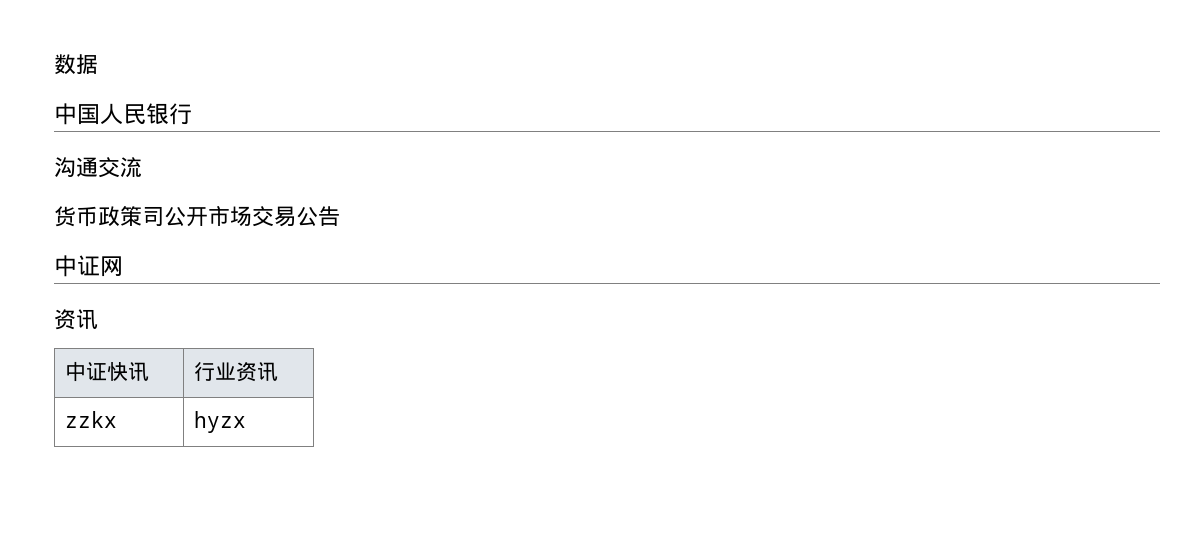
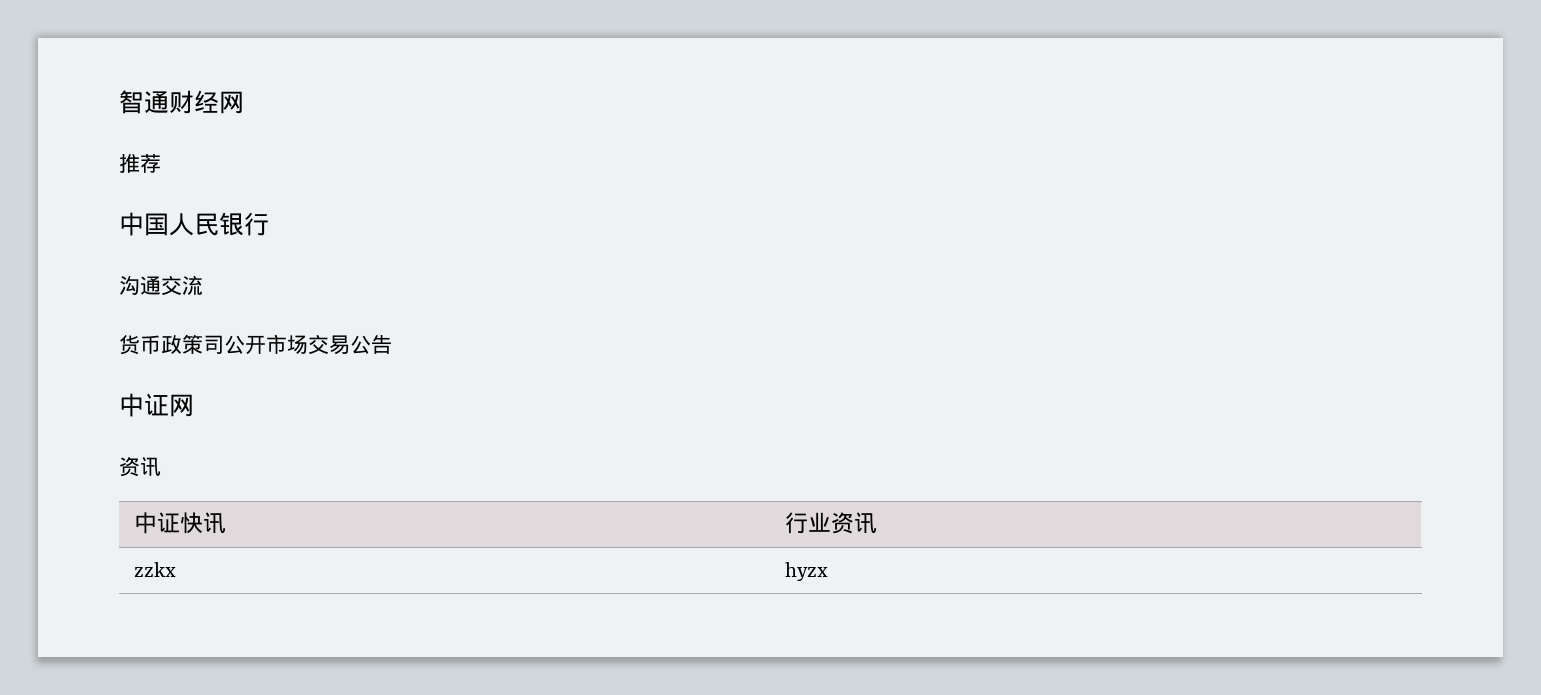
[54,54,98,75] 数据 -> [119,90,244,114] [119,153,161,173] 智通财经网 // 推荐

